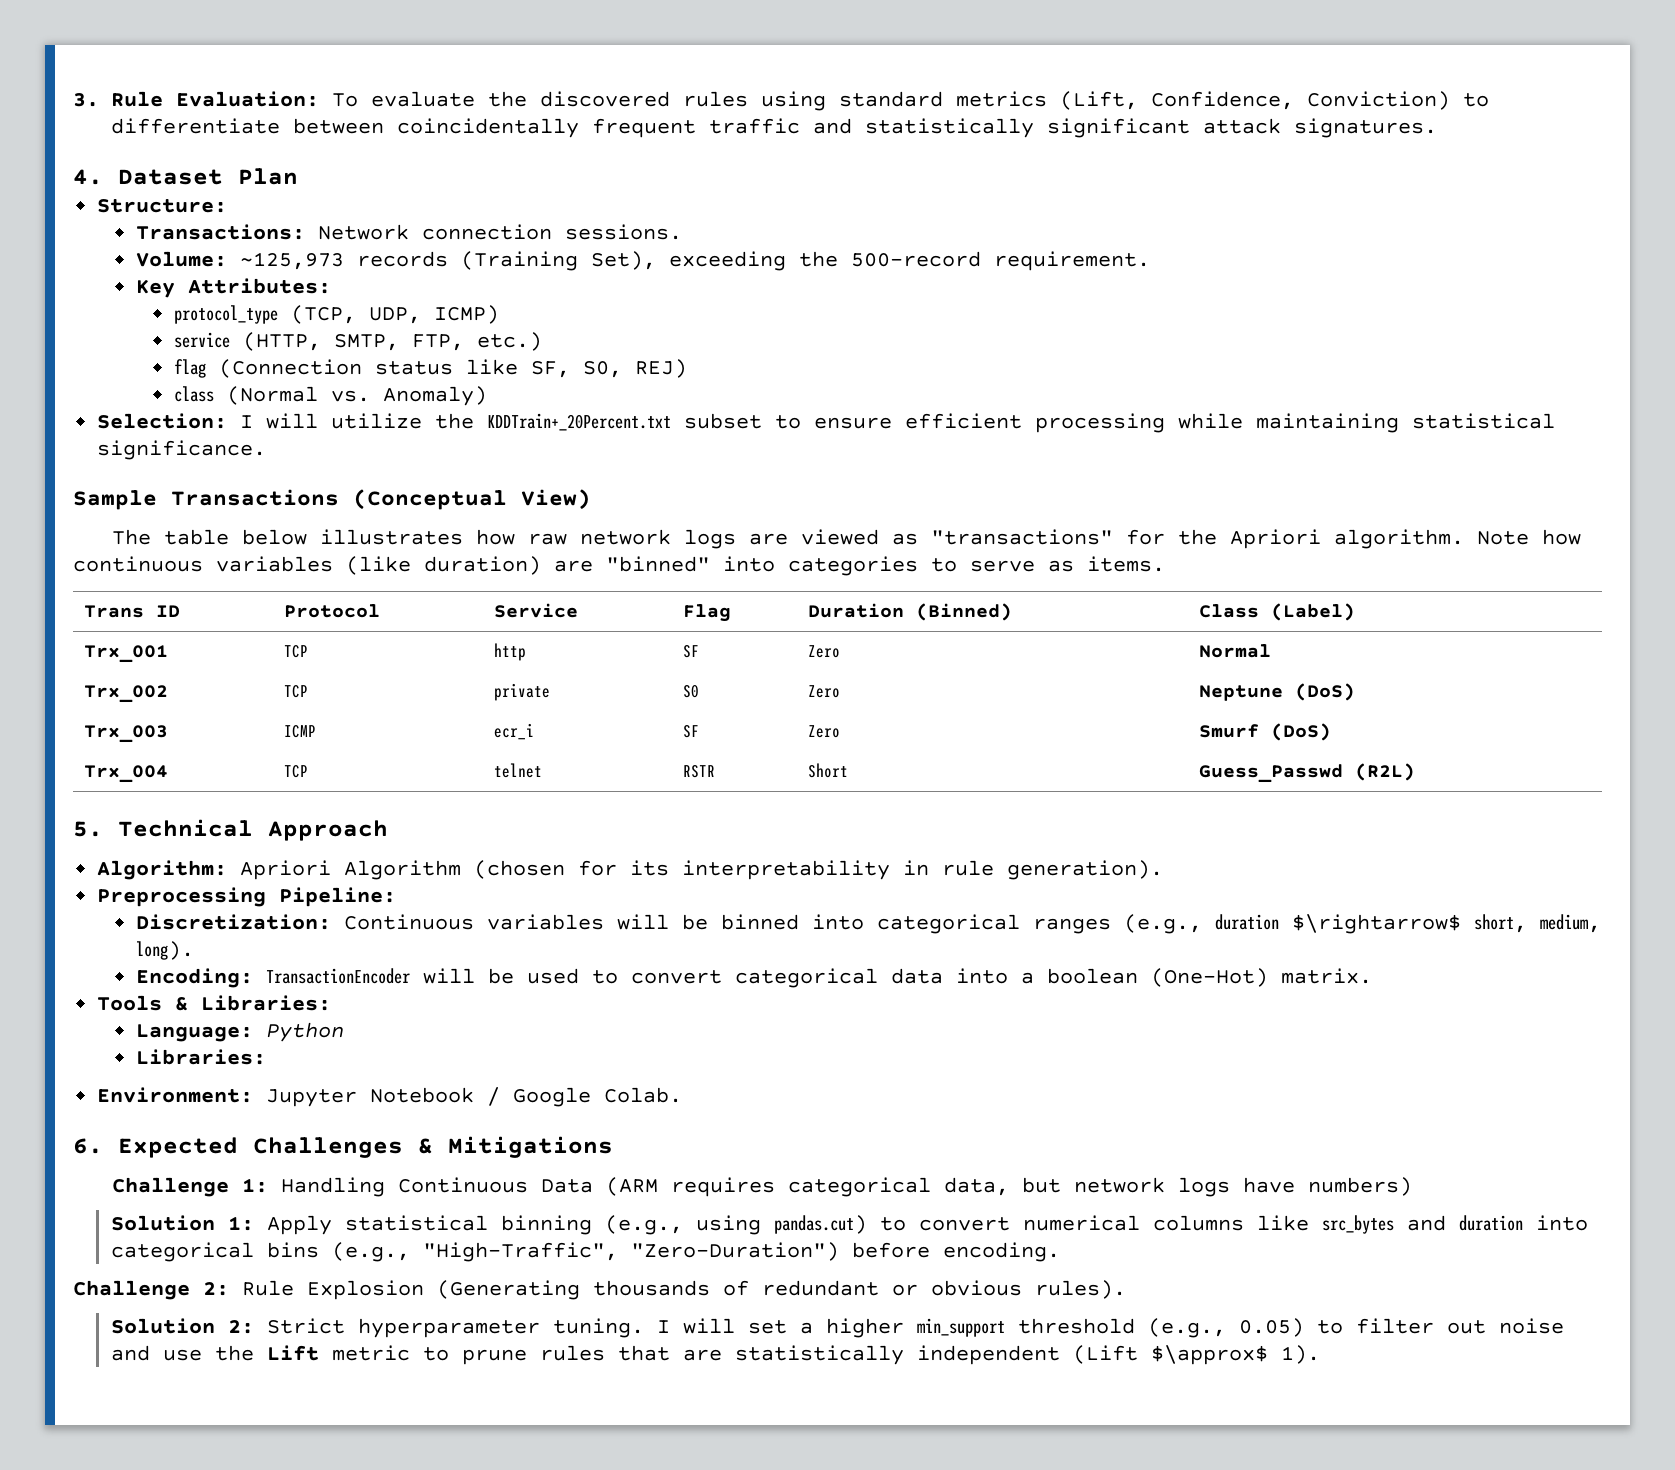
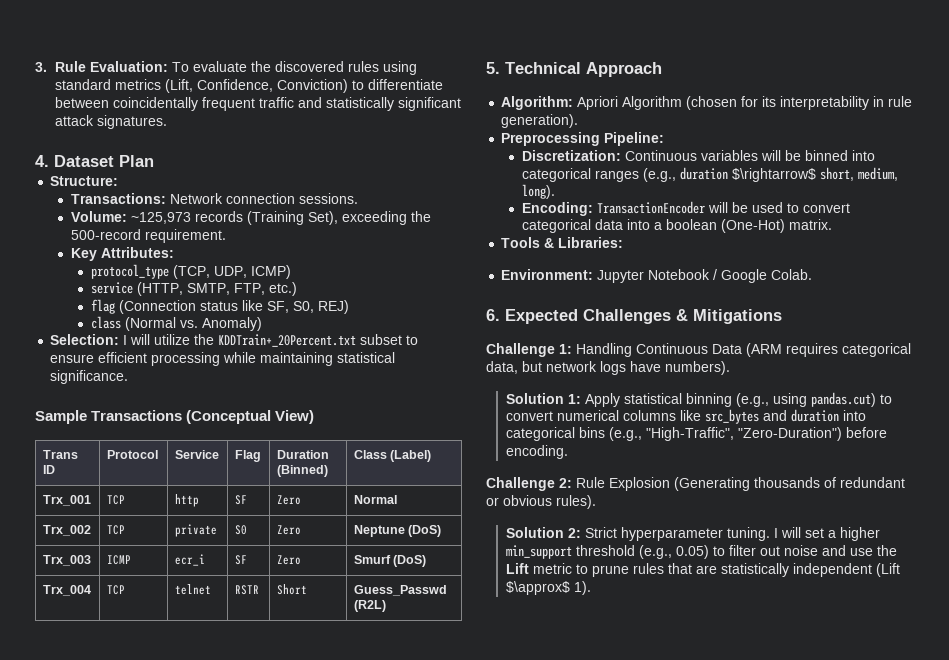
[112,529,1582,549] [73,556,1165,576] // The table below illustrates how raw network logs are viewed as "transactions" for the Apriori algorithm. Note how continuous variables (like duration) are "binned" into categories to serve as items. -> (315, 417) none
[135,1022,344,1042] [135,1049,266,1065] // Language: Python // Libraries: -> (624, 242) none
[1308,1177,1413,1196] numbers) -> [665,361,730,375] numbers).

